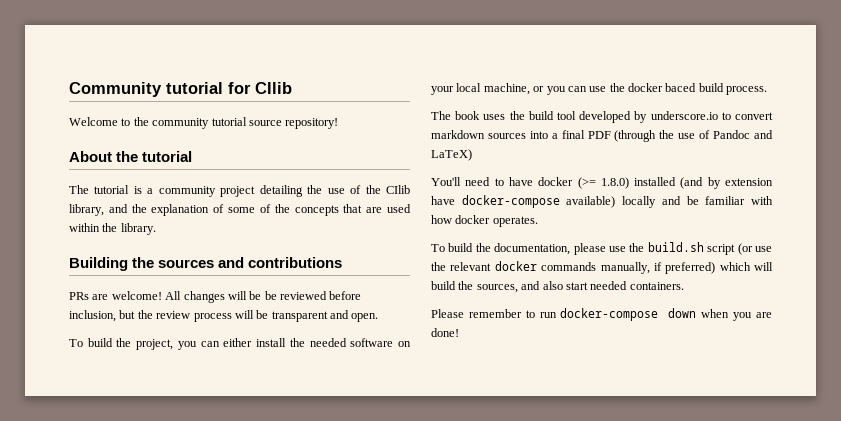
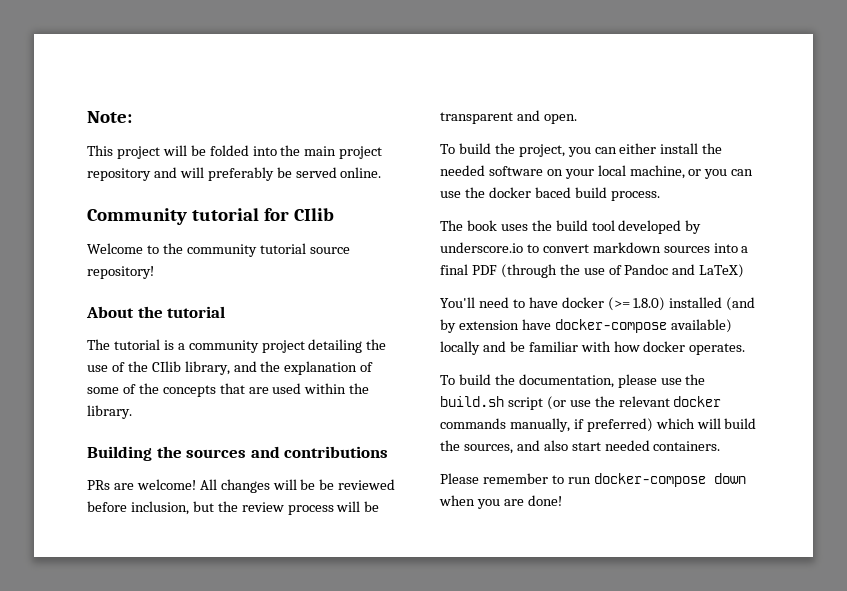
(69, 89) none -> [87,111,132,123] [87,145,383,159] [87,167,382,181] Note: // This project will be folded into the main project repository and will preferably be served online. //

